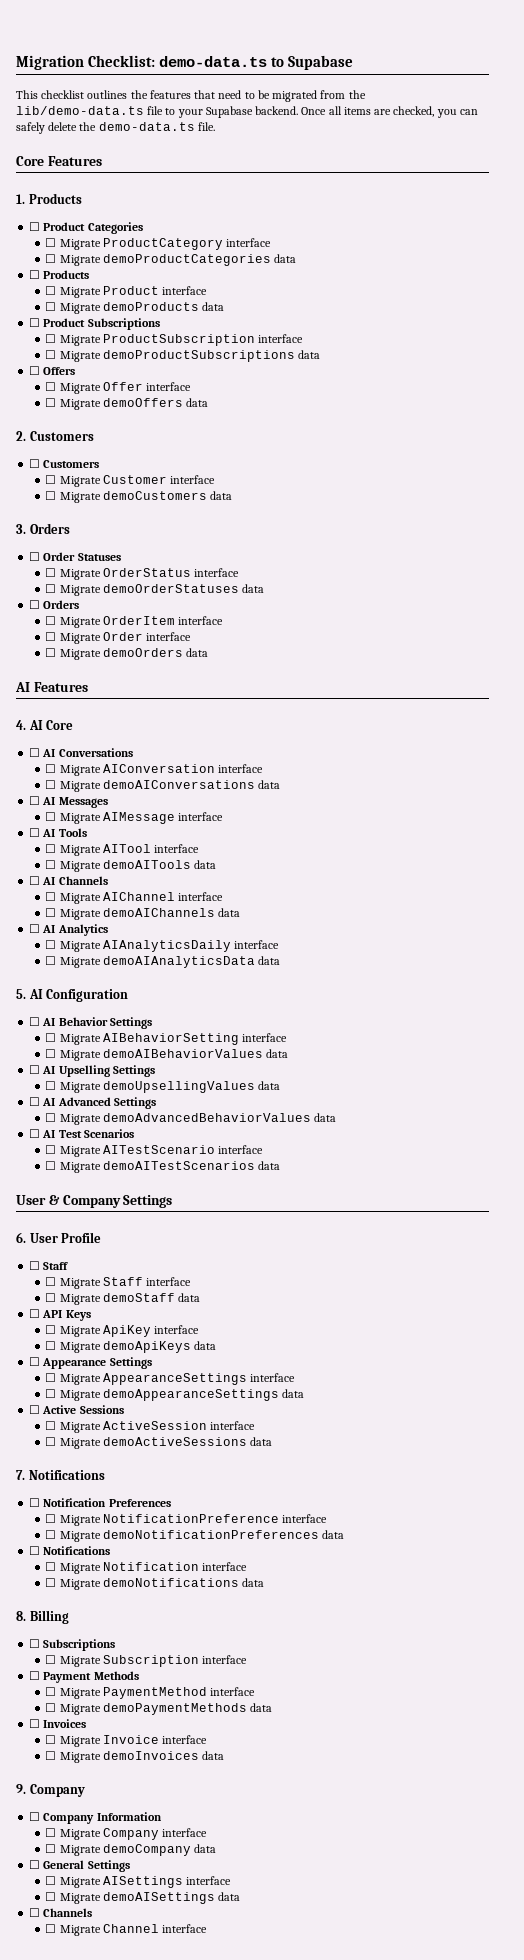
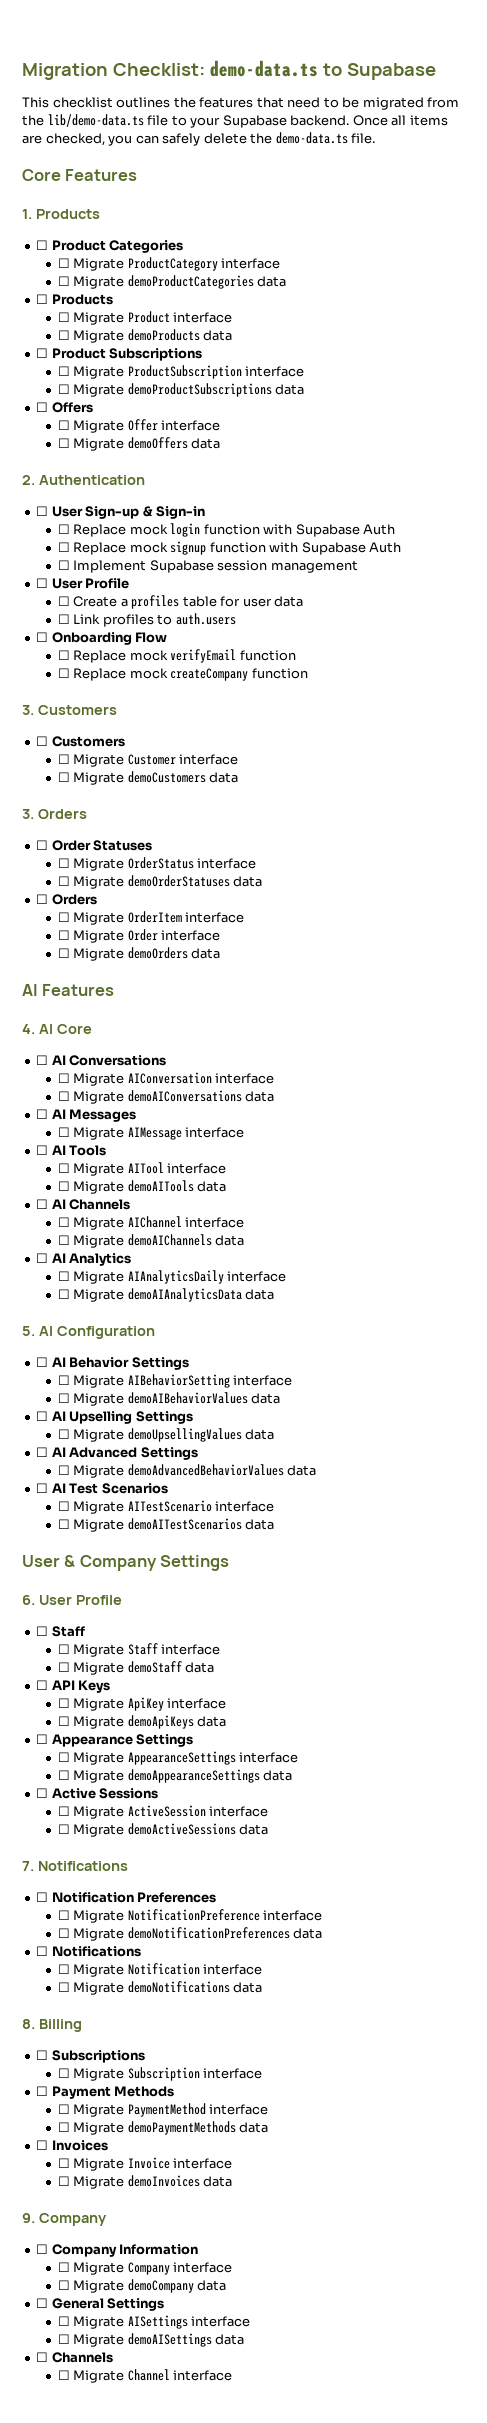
(26, 436) none -> [38,475,145,485] [36,506,206,519] [57,523,396,537] [57,541,402,555] [57,560,358,573] [36,578,130,589] [57,595,304,609] [57,613,236,627] [36,632,168,645] [57,649,296,663] [57,668,308,681] [22,705,34,715] Authentication // ☐ User Sign-up & Sign-in // ☐ Replace mock login function with Supabase Auth // ☐ Replace mock signup function with Supabase Auth // ☐ Implement Supabase session management // ☐ User Profile // ☐ Create a profiles table for user data // ☐ Link profiles to auth.users // ☐ Onboarding Flow // ☐ Replace mock verifyEmail function // ☐ Replace mock createCompany function // 3.

